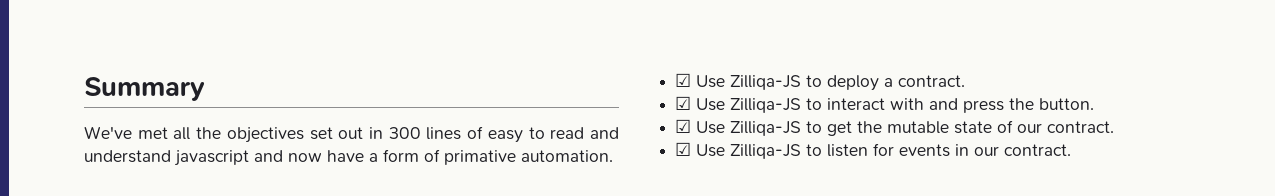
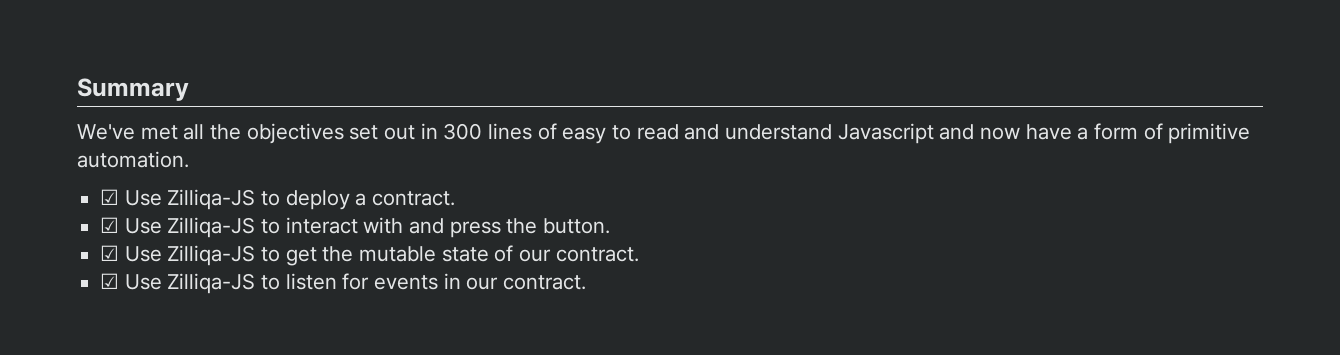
[174,150,249,166] javascript -> [837,123,934,144] Javascript
[444,150,516,165] primative -> [1168,123,1251,144] primitive

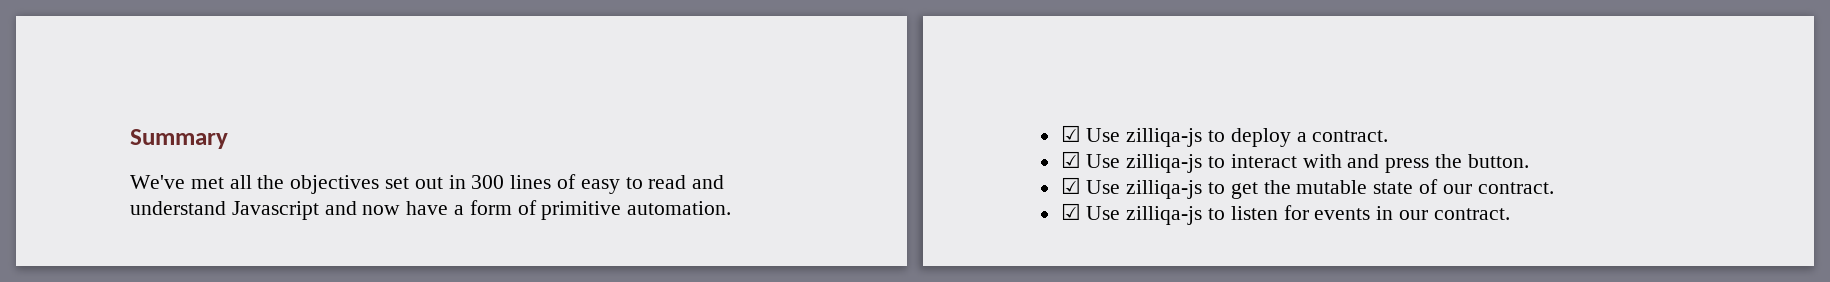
[167,189,256,210] Zilliqa-JS -> [1126,128,1203,147] zilliqa-js
[167,217,256,238] Zilliqa-JS -> [1126,154,1203,173] zilliqa-js
[167,245,256,266] Zilliqa-JS -> [1126,180,1203,199] zilliqa-js
[167,273,256,294] Zilliqa-JS -> [1126,206,1203,225] zilliqa-js

